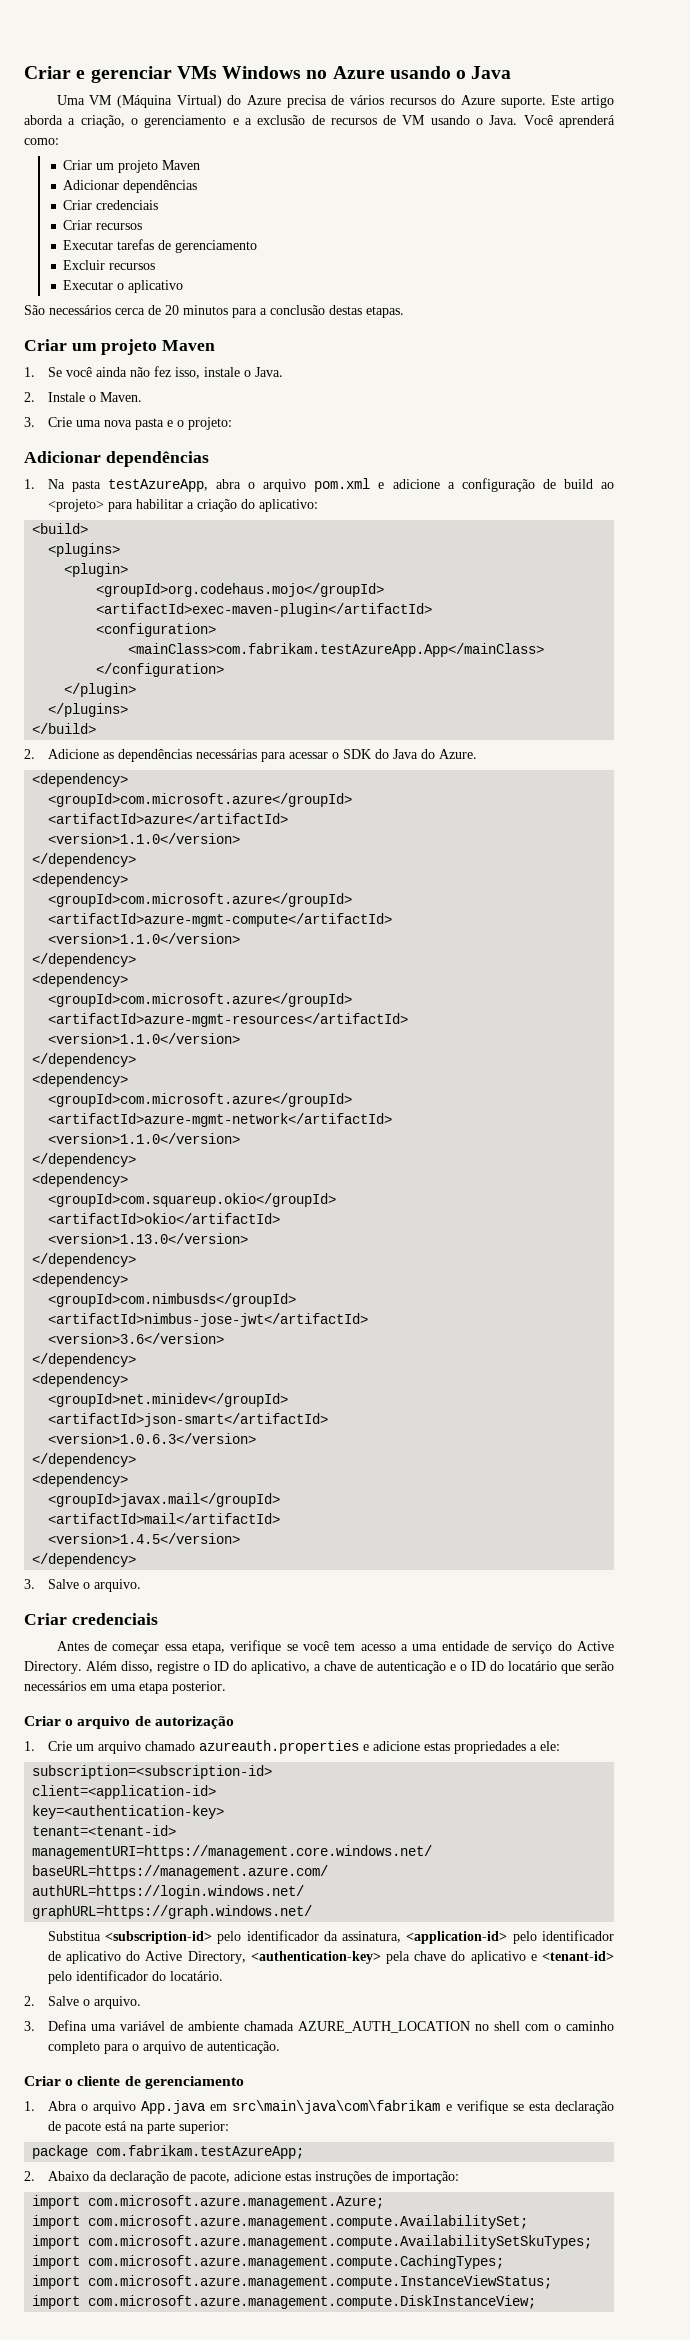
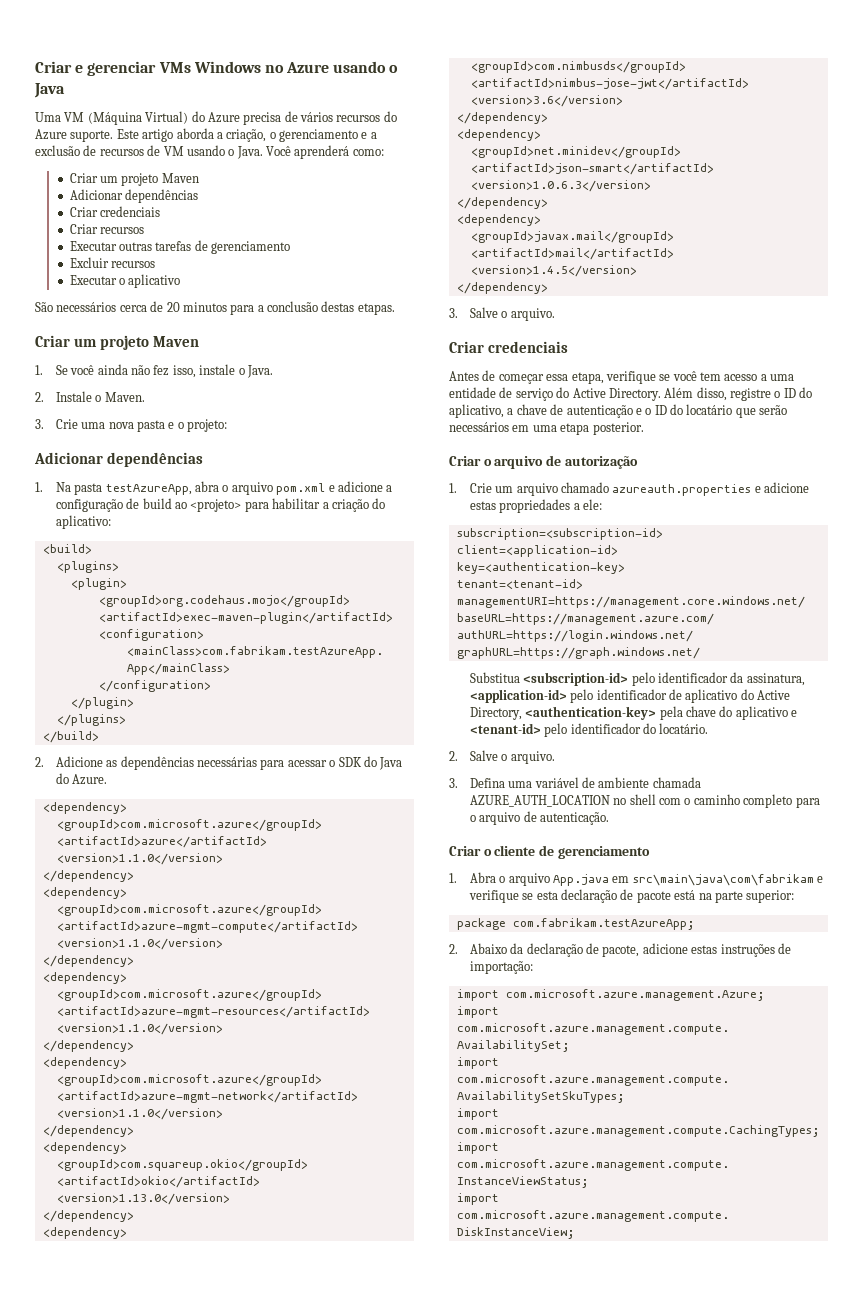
(114, 245) none -> [119,242,153,251] outras

